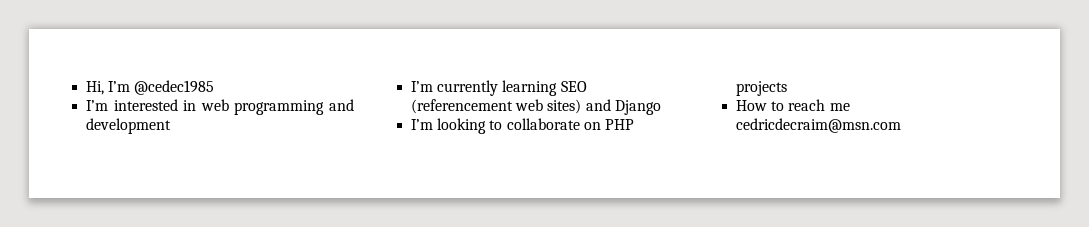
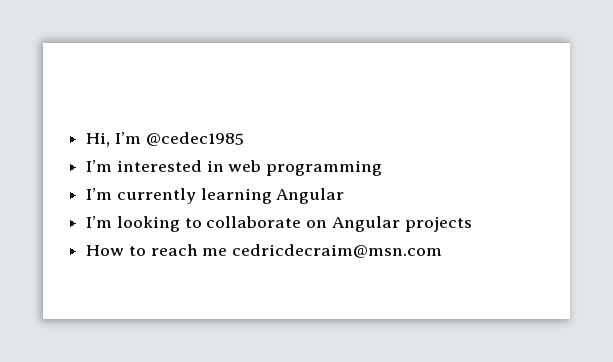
[329,99,354,111] [86,118,172,134] and development -> (383, 168) none
[560,81,587,92] [411,99,661,115] SEO (referencement web sites) and Django -> [276,188,345,204] Angular
[604,119,634,130] PHP -> [331,216,400,232] Angular

